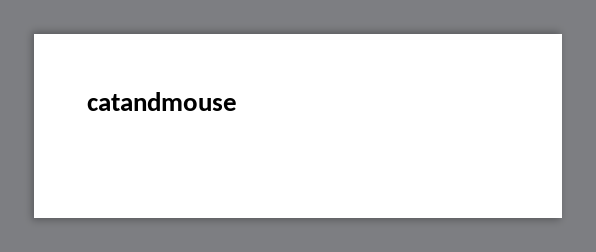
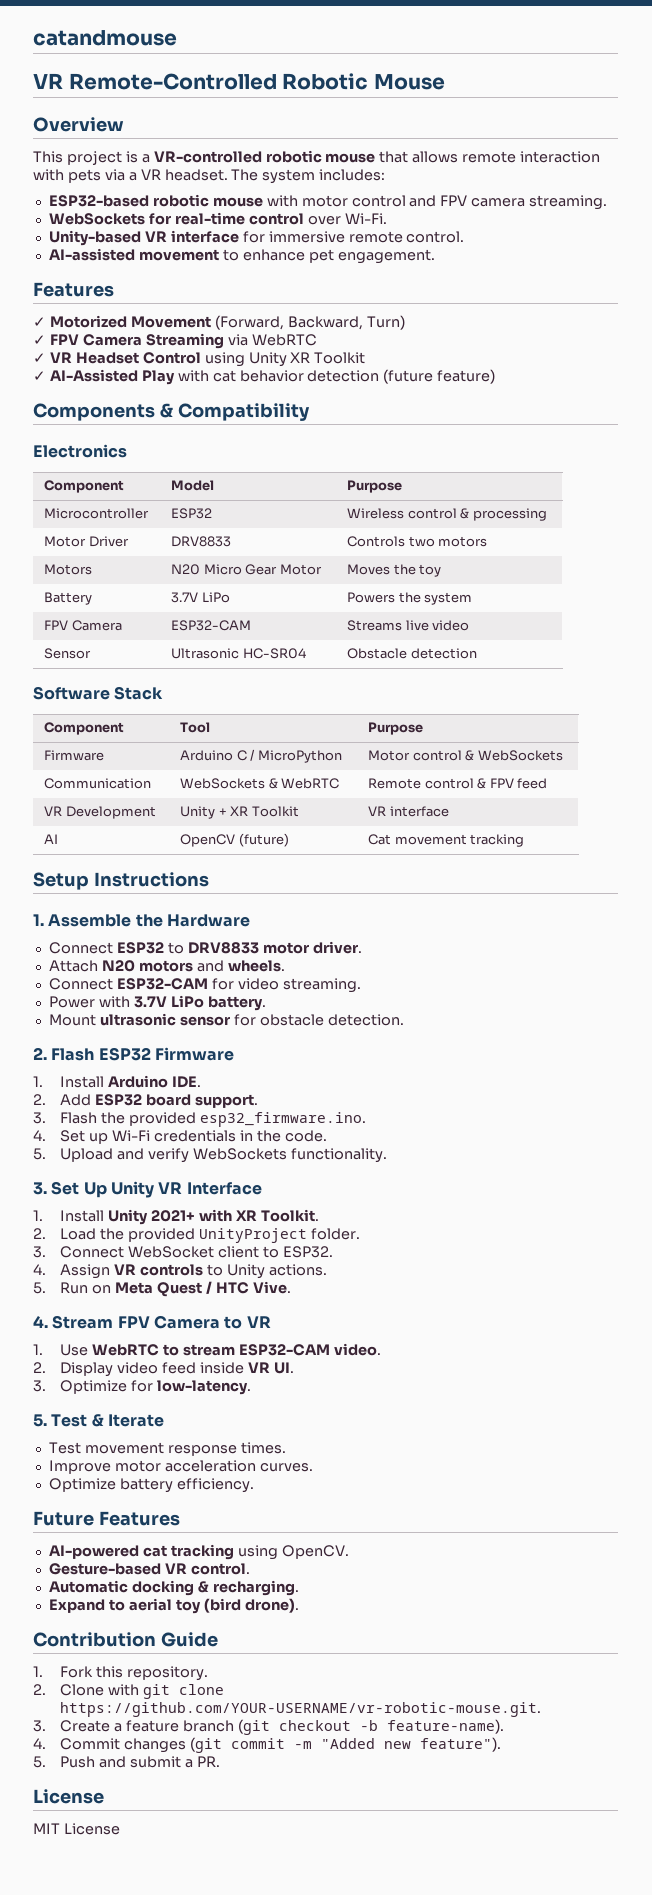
(237, 101) none -> [33,73,445,90] [33,117,124,132] [33,150,601,165] [33,169,386,184] [48,194,608,210] [48,212,387,225] [48,230,465,246] [48,248,435,264] [33,282,114,297] [33,315,405,330] [33,333,317,349] [33,352,366,367] [33,369,496,385] [33,403,310,421] [33,444,127,458] [44,480,125,493] [171,480,215,491] [347,480,403,493] [44,508,150,519] [171,508,213,519] [347,508,547,521] [44,536,129,547] [171,536,232,547] [347,536,488,547] [44,564,93,575] [171,564,322,575] [347,564,442,577] [44,592,93,605] [171,592,230,603] [347,592,473,605] [44,620,122,631] [171,620,252,631] [347,620,470,631] [44,648,92,659] [171,648,306,659] [347,648,477,659] [33,686,164,700] [44,722,125,735] [180,722,211,733] [368,722,424,735] [44,750,105,761] [180,749,342,763] [368,750,563,761] [44,778,152,789] [180,778,340,789] [368,778,548,789] [44,806,156,819] [180,806,299,819] [368,806,449,817] [44,834,59,844] [180,833,289,847] [368,834,525,847] [33,872,209,890] [33,914,250,927] [48,941,362,954] [48,960,285,972] [48,978,361,993] [48,995,266,1011] [48,1013,404,1026] [33,1047,234,1061] [33,1075,202,1088] [33,1094,259,1108] [33,1112,367,1127] [33,1130,327,1144] [33,1148,388,1163] [33,1181,262,1198] [33,1209,319,1225] [33,1228,361,1243] [33,1246,334,1258] [33,1264,327,1279] [33,1281,291,1297] [33,1315,271,1329] [33,1343,381,1356] [33,1362,294,1377] [33,1380,252,1395] [33,1414,164,1427] [48,1442,286,1456] [48,1460,313,1474] [48,1478,254,1493] [33,1511,180,1526] [48,1544,349,1560] [48,1563,250,1575] [48,1580,299,1596] [48,1598,299,1614] [33,1632,218,1647] [33,1666,209,1681] [33,1684,225,1699] [60,1702,542,1717] [33,1719,505,1735] [33,1737,502,1753] [33,1756,221,1768] [33,1789,104,1804] [33,1823,120,1835] // VR Remote-Controlled Robotic Mouse // Overview // This project is a VR-controlled robotic mouse that allows remote interaction with pets via a VR headset. The system includes: // ESP32-based robotic mouse with motor control and FPV camera streaming. // WebSockets for real-time control over Wi-Fi. // Unity-based VR interface for immersive remote control. // AI-assisted movement to enhance pet engagement. // Features // ✓ Motorized Movement (Forward, Backward, Turn) // ✓ FPV Camera Streaming via WebRTC // ✓ VR Headset Control using Unity XR Toolkit // ✓ AI-Assisted Play with cat behavior detection (future feature) // Components & Compatibility // Electronics // Component | Model | Purpose // Microcontroller | ESP32 | Wireless control & processing // Motor Driver | DRV8833 | Controls two motors // Motors | N20 Micro Gear Motor | Moves the toy // Battery | 3.7V LiPo | Powers the system // FPV Camera | ESP32-CAM | Streams live video // Sensor | Ultrasonic HC-SR04 | Obstacle detection // Software Stack // Component | Tool | Purpose // Firmware | Arduino C / MicroPython | Motor control & WebSockets // Communication | WebSockets & WebRTC | Remote control & FPV feed // VR Development | Unity + XR Toolkit | VR interface // AI | OpenCV (future) | Cat movement tracking // Setup Instructions // 1. Assemble the Hardware // Connect ESP32 to DRV8833 motor driver. // Attach N20 motors and wheels. // Connect ESP32-CAM for video streaming. // Power with 3.7V LiPo battery. // Mount ultrasonic sensor for obstacle detection. // 2. Flash ESP32 Firmware // 1. Install Arduino IDE. // 2. Add ESP32 board support. // 3. Flash the provided esp32_firmware.ino. // 4. Set up Wi-Fi credentials in the code. // 5. Upload and verify WebSockets functionality. // 3. Set Up Unity VR Interface // 1. Install Unity 2021+ with XR Toolkit. // 2. Load the provided UnityProject folder. // 3. Connect WebSocket client to ESP32. // 4. Assign VR controls to Unity actions. // 5. Run on Meta Quest / HTC Vive. // 4. Stream FPV Camera to VR // 1. Use WebRTC to stream ESP32-CAM video. // 2. Display video feed inside VR UI. // 3. Optimize for low-latency. // 5. Test & Iterate // Test movement response times. // Improve motor acceleration curves. // Optimize battery efficiency. // Future Features // AI-powered cat tracking using OpenCV. // Gesture-based VR control. // Automatic docking & recharging. // Expand to aerial toy (bird drone). // Contribution Guide // 1. Fork this repository. // 2. Clone with git clone https://github.com/YOUR-USERNAME/vr-robotic-mouse.git. // 3. Create a feature branch (git checkout -b feature-name). // 4. Commit changes (git commit -m "Added new feature"). // 5. Push and submit a PR. // License // MIT License

